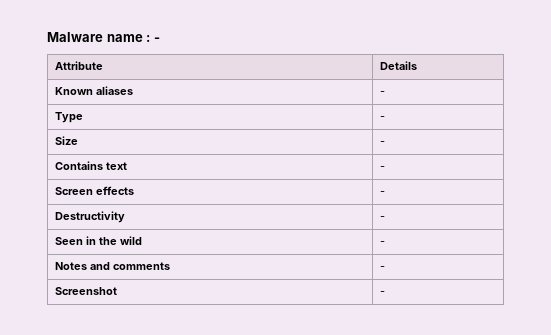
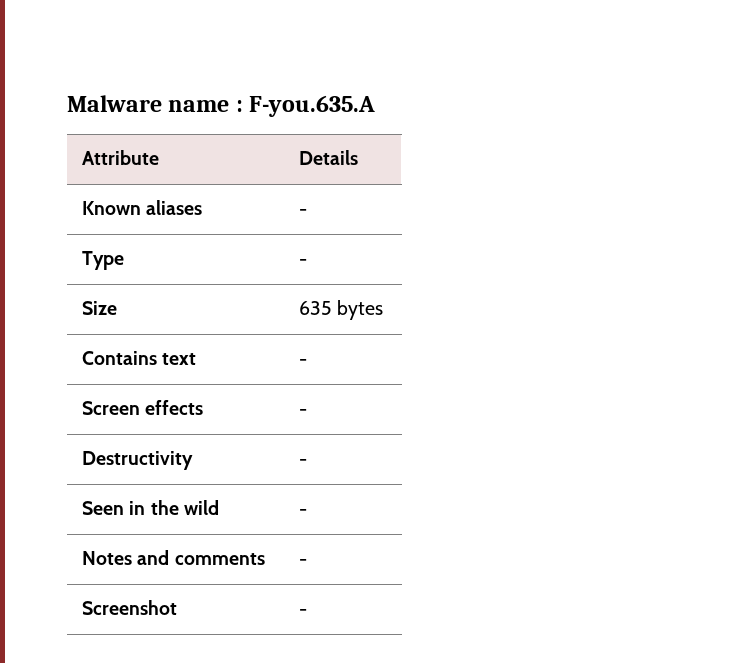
[153,37,160,42] - -> [249,95,376,117] F-you.635.A
[379,141,385,145] - -> [299,300,384,320] 635 bytes

